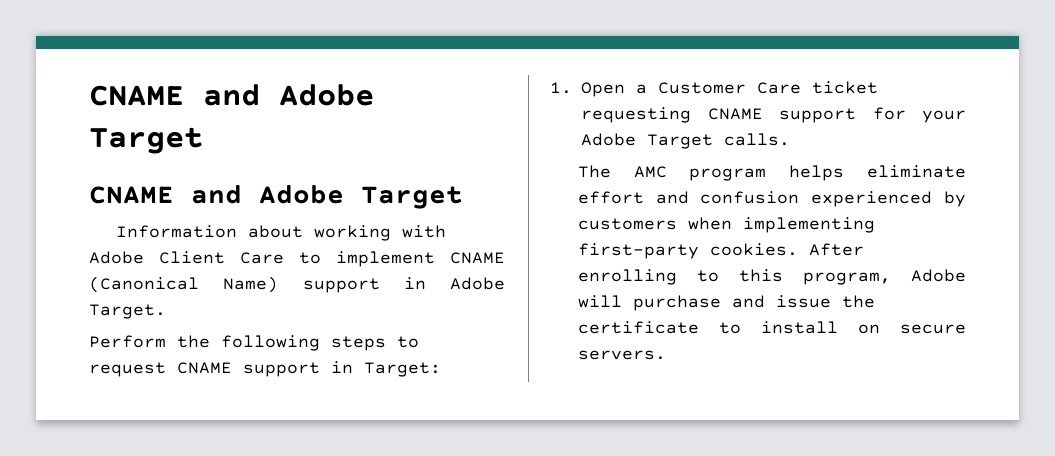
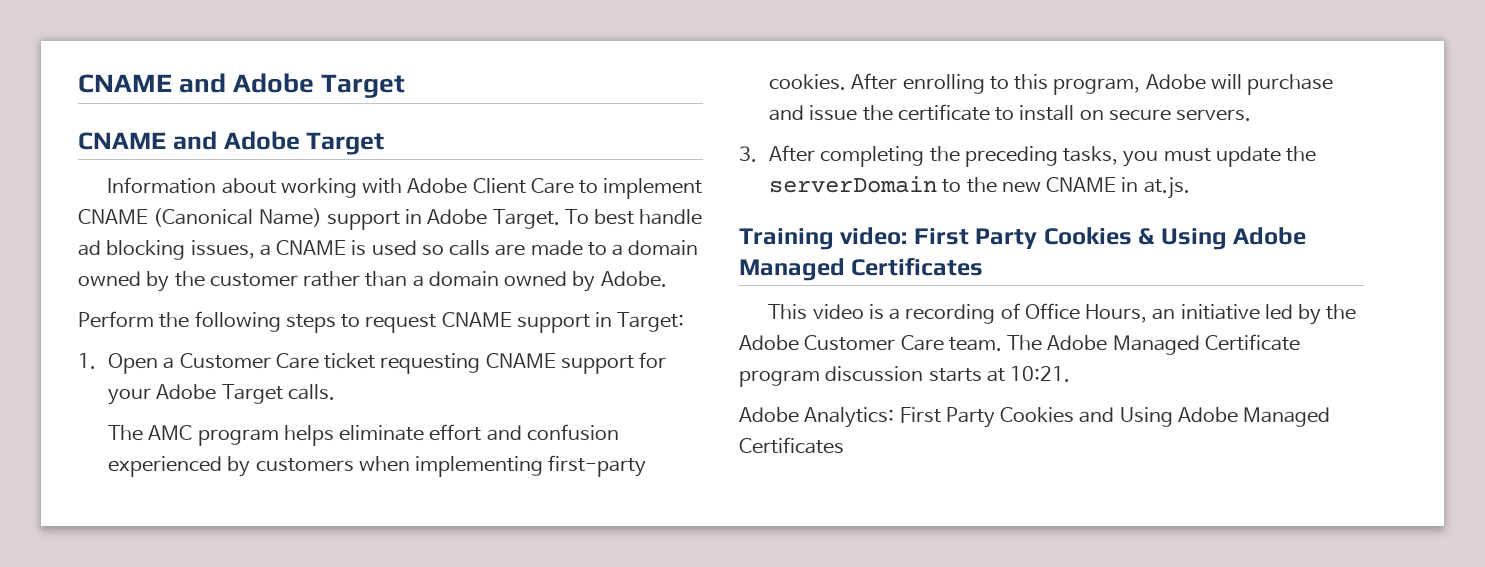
(166, 311) none -> [564,209,703,225] [78,240,699,260] [78,271,667,292] To best handle ad blocking issues, a CNAME is used so calls are made to a domain owned by the customer rather than a domain owned by Adobe.
(666, 355) none -> [739,145,1317,167] [769,176,1190,199] [739,227,1307,250] [739,257,984,281] [768,303,1357,325] [739,334,1300,355] [739,366,1071,387] [739,407,1331,428] [739,437,844,454] // 3. After completing the preceding tasks, you must update the serverDomain to the new CNAME in at.js. // Training video: First Party Cookies & Using Adobe Managed Certificates // This video is a recording of Office Hours, an initiative led by the Adobe Customer Care team. The Adobe Managed Certificate program discussion starts at 10:21. // Adobe Analytics: First Party Cookies and Using Adobe Managed Certificates

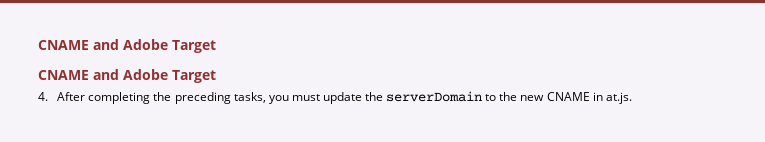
[107,177,703,199] [78,208,703,230] [78,240,699,260] [78,271,667,292] [78,311,685,333] [78,352,667,374] [108,384,335,405] [108,424,619,446] [108,455,647,477] [769,73,1334,95] [769,104,1252,121] [739,146,757,162] Information about working with Adobe Client Care to implement CNAME (Canonical Name) support in Adobe Target. To best handle ad blocking issues, a CNAME is used so calls are made to a domain owned by the customer rather than a domain owned by Adobe. // Perform the following steps to request CNAME support in Target: // 1. Open a Customer Care ticket requesting CNAME support for your Adobe Target calls. // The AMC program helps eliminate effort and confusion experienced by customers when implementing first-party cookies. After enrolling to this program, Adobe will purchase and issue the certificate to install on secure servers. // 3. -> [38,92,48,101] 4.
[739,227,1307,250] [739,257,984,281] [768,303,1357,325] [739,334,1300,355] [739,366,1071,387] [739,407,1331,428] [739,437,844,454] // Training video: First Party Cookies & Using Adobe Managed Certificates // This video is a recording of Office Hours, an initiative led by the Adobe Customer Care team. The Adobe Managed Certificate program discussion starts at 10:21. // Adobe Analytics: First Party Cookies and Using Adobe Managed Certificates -> (632, 98) none

